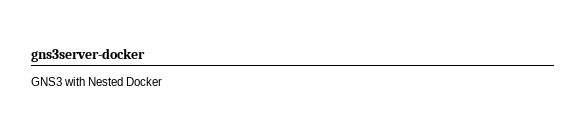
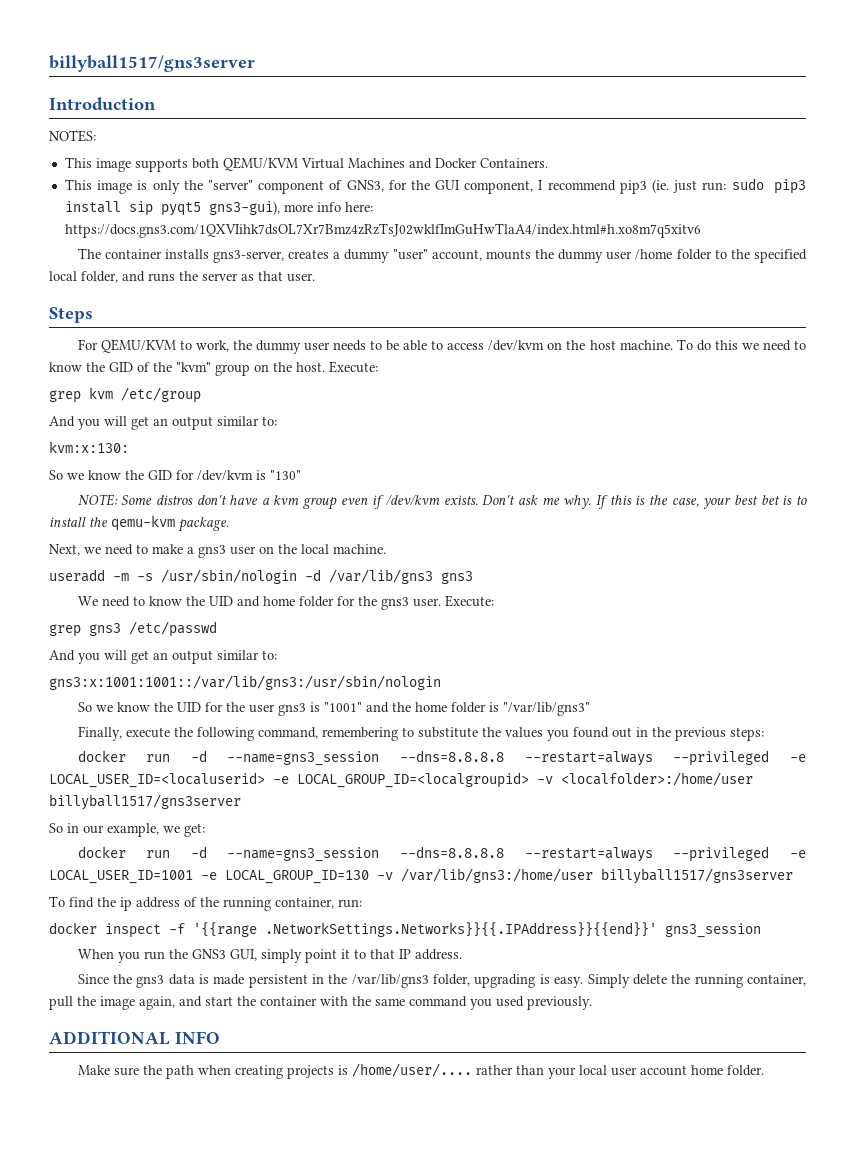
[31,48,145,62] [31,77,163,86] gns3server-docker // GNS3 with Nested Docker -> [49,55,255,72] [49,97,156,111] [49,130,96,142] [64,157,548,172] [64,178,806,194] [64,201,373,216] [64,223,701,238] [77,248,808,263] [49,271,315,283] [49,307,93,323] [77,339,806,354] [49,361,378,376] [49,387,201,403] [49,416,277,430] [49,441,129,453] [49,470,301,481] [77,494,807,510] [49,515,229,532] [49,544,386,558] [49,569,473,584] [77,595,494,610] [49,621,217,637] [49,650,277,664] [49,675,441,690] [77,702,590,716] [77,726,764,741] [77,750,806,766] [49,772,753,788] [49,794,241,810] [49,823,205,837] [77,846,806,862] [49,868,793,884] [49,896,362,911] [49,922,761,938] [77,949,462,963] [77,974,807,988] [49,996,592,1010] [49,1031,220,1045] [77,1063,764,1079] billyball1517/gns3server // Introduction // NOTES: // This image supports both QEMU/KVM Virtual Machines and Docker Containers. // This image is only the "server" component of GNS3, for the GUI component, I recommend pip3 (ie. just run: sudo pip3 install sip pyqt5 gns3-gui), more info here: https://docs.gns3.com/1QXVIihk7dsOL7Xr7Bmz4zRzTsJ02wklfImGuHwTlaA4/index.html#h.xo8m7q5xitv6 // The container installs gns3-server, creates a dummy "user" account, mounts the dummy user /home folder to the specified local folder, and runs the server as that user. // Steps // For QEMU/KVM to work, the dummy user needs to be able to access /dev/kvm on the host machine. To do this we need to know the GID of the "kvm" group on the host. Execute: // grep kvm /etc/group // And you will get an output similar to: // kvm:x:130: // So we know the GID for /dev/kvm is "130" // NOTE: Some distros don't have a kvm group even if /dev/kvm exists. Don't ask me why. If this is the case, your best bet is to install the qemu-kvm package. // Next, we need to make a gns3 user on the local machine. // useradd -m -s /usr/sbin/nologin -d /var/lib/gns3 gns3 // We need to know the UID and home folder for the gns3 user. Execute: // grep gns3 /etc/passwd // And you will get an output similar to: // gns3:x:1001:1001::/var/lib/gns3:/usr/sbin/nologin // So we know the UID for the user gns3 is "1001" and the home folder is "/var/lib/gns3" // Finally, execute the following command, remembering to substitute the values you found out in the previous steps: // docker run -d --name=gns3_session --dns=8.8.8.8 --restart=always --privileged -e LOCAL_USER_ID=<localuserid> -e LOCAL_GROUP_ID=<localgroupid> -v <localfolder>:/home/user billyball1517/gns3server // So in our example, we get: // docker run -d --name=gns3_session --dns=8.8.8.8 --restart=always --privileged -e LOCAL_USER_ID=1001 -e LOCAL_GROUP_ID=130 -v /var/lib/gns3:/home/user billyball1517/gns3server // To find the ip address of the running container, run: // docker inspect -f '{{range .NetworkSettings.Networks}}{{.IPAddress}}{{end}}' gns3_session // When you run the GNS3 GUI, simply point it to that IP address. // Since the gns3 data is made persistent in the /var/lib/gns3 folder, upgrading is easy. Simply delete the running container, pull the image again, and start the container with the same command you used previously. // ADDITIONAL INFO // Make sure the path when creating projects is /home/user/.... rather than your local user account home folder.

